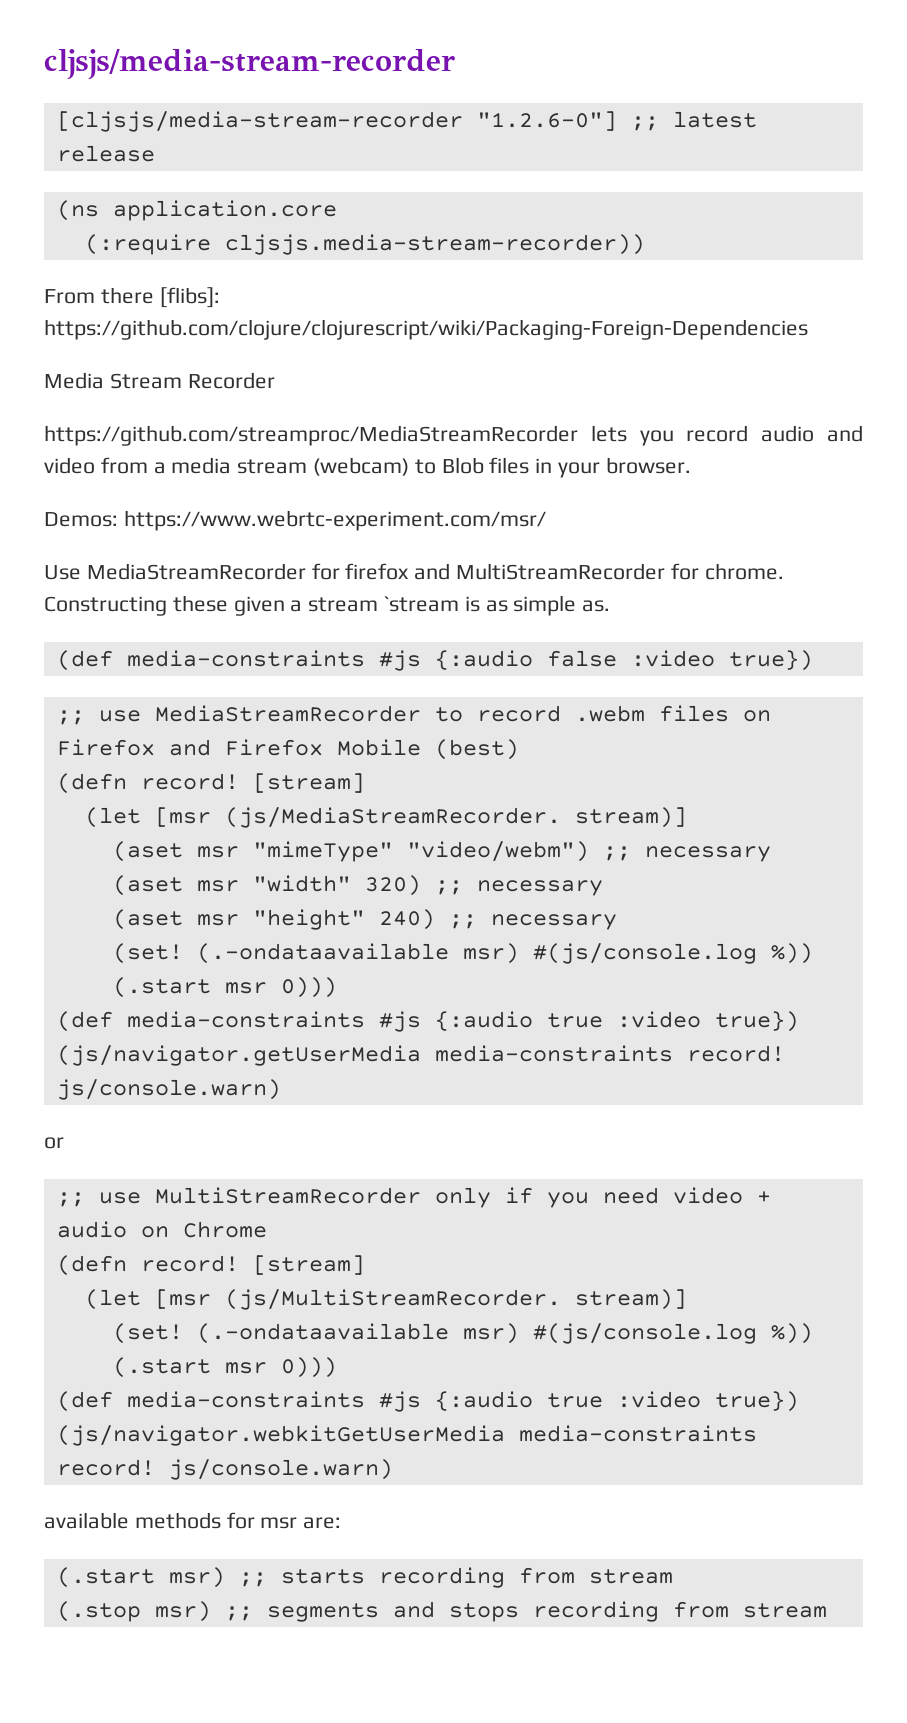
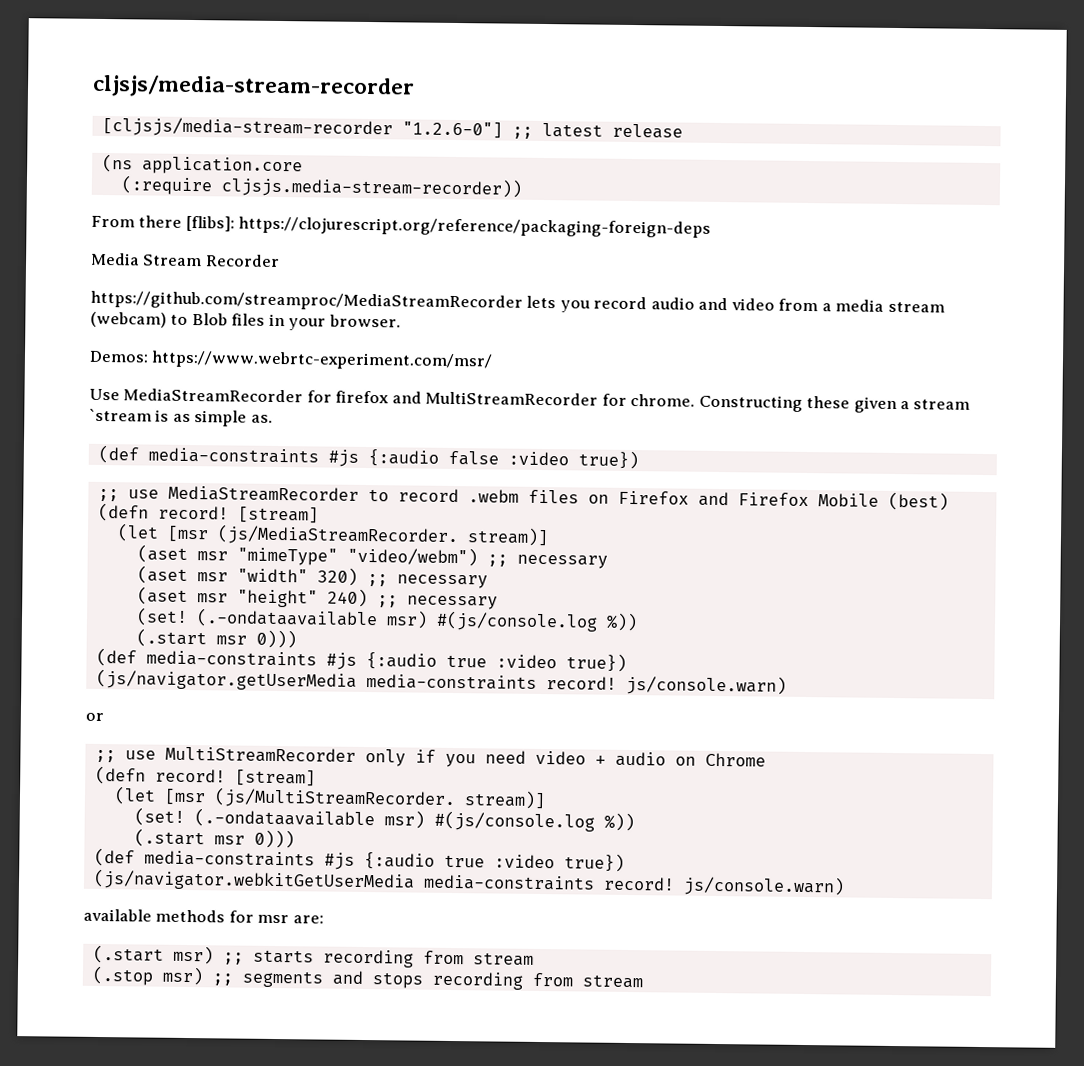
[44,319,808,340] https://github.com/clojure/clojurescript/wiki/Packaging-Foreign-Dependencies -> [238,216,712,238] https://clojurescript.org/reference/packaging-foreign-deps

